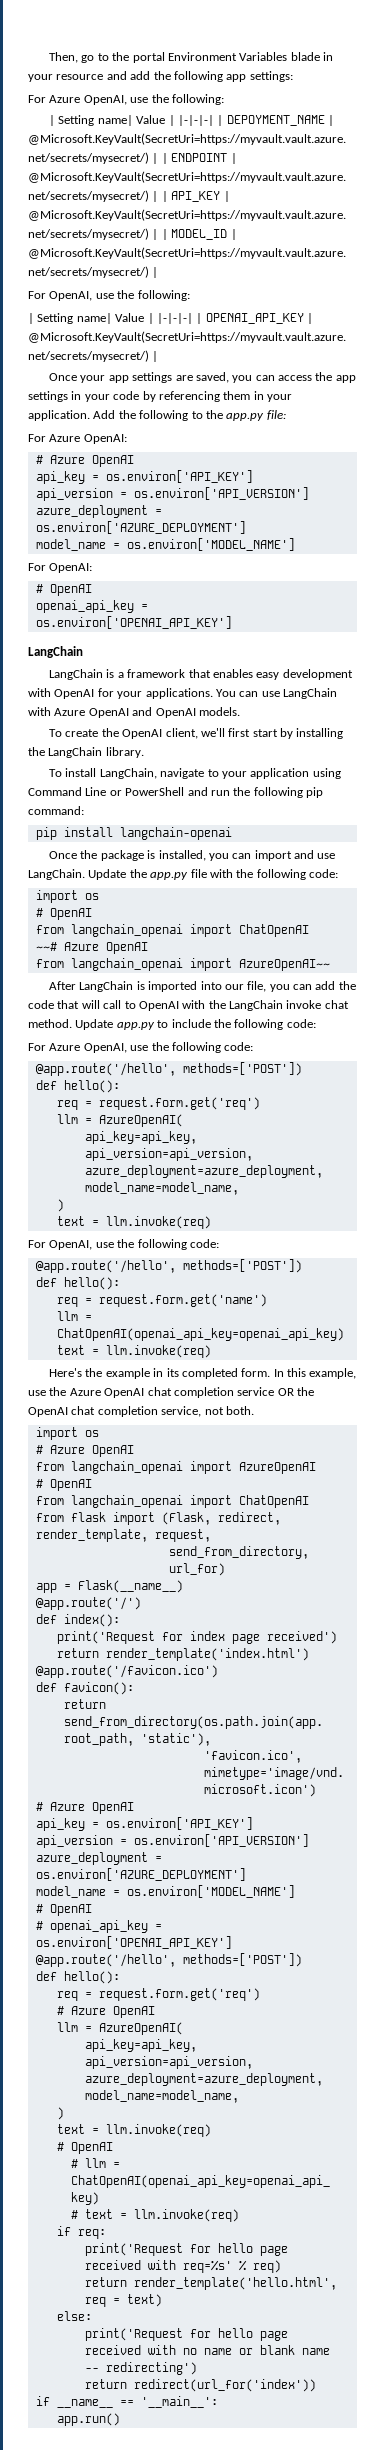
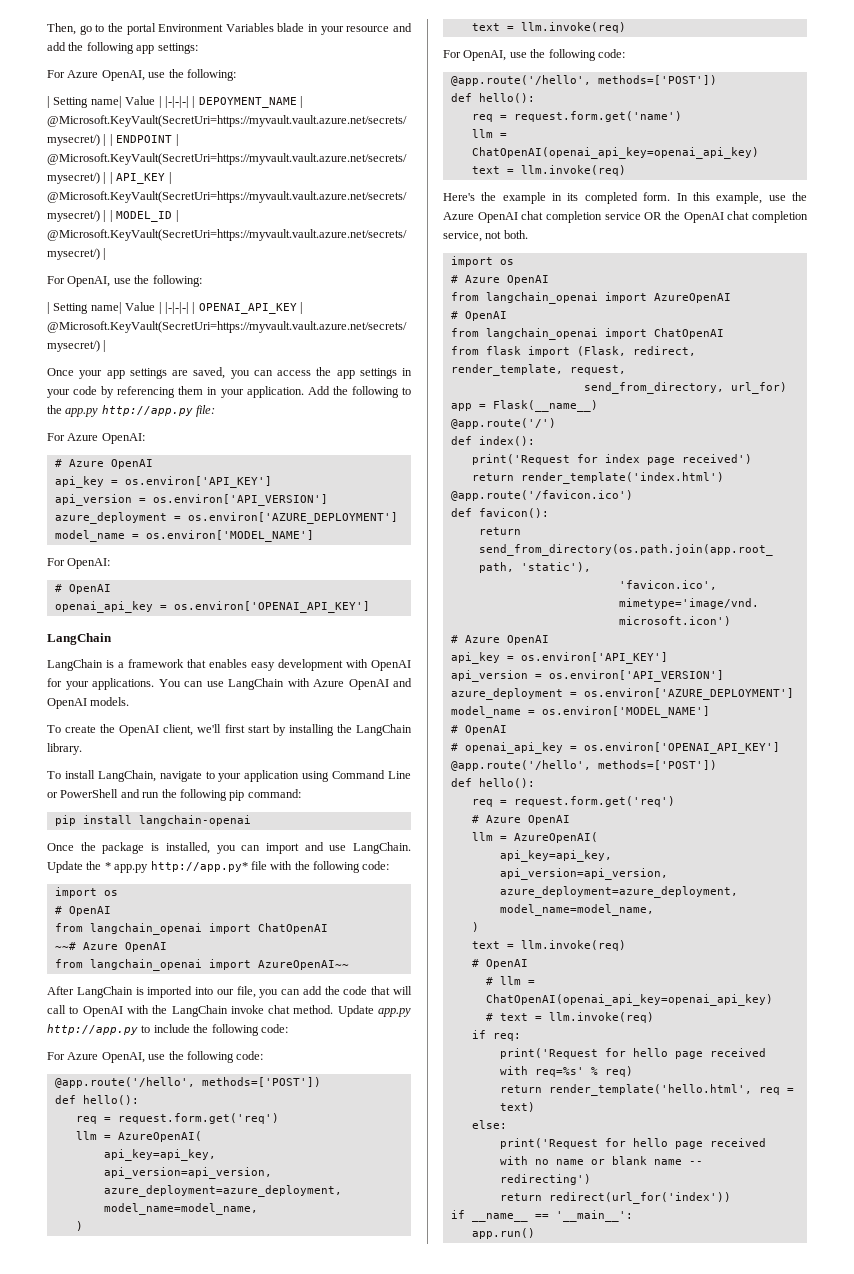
(265, 417) none -> [101,405,193,416] http://app.py
[150,872,189,880] app.py -> [104,861,248,873] * app.py http://app.py*
(155, 1026) none -> [47,1024,138,1035] http://app.py

